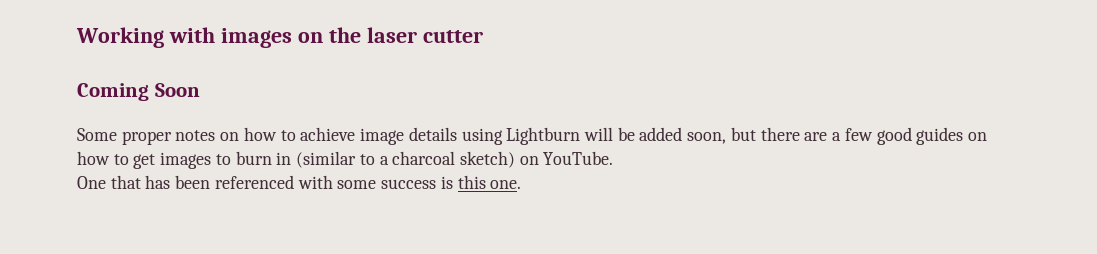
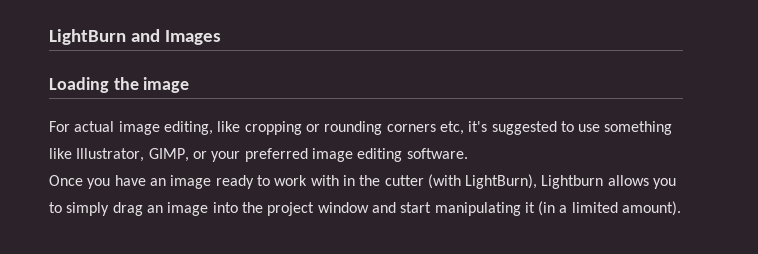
[76,27,483,48] [77,83,200,101] [77,127,987,145] [77,151,614,169] [77,175,522,189] Working with images on the laser cutter // Coming Soon // Some proper notes on how to achieve image details using Lightburn will be added soon, but there are a few good guides on how to get images to burn in (similar to a charcoal sketch) on YouTube. // One that has been referenced with some success is this one. -> [49,29,221,45] [49,77,190,93] [49,121,673,135] [49,148,468,162] [49,174,677,189] [49,201,682,216] LightBurn and Images // Loading the image // For actual image editing, like cropping or rounding corners etc, it's suggested to use something like Illustrator, GIMP, or your preferred image editing software. // Once you have an image ready to work with in the cutter (with LightBurn), Lightburn allows you to simply drag an image into the project window and start manipulating it (in a limited amount).

